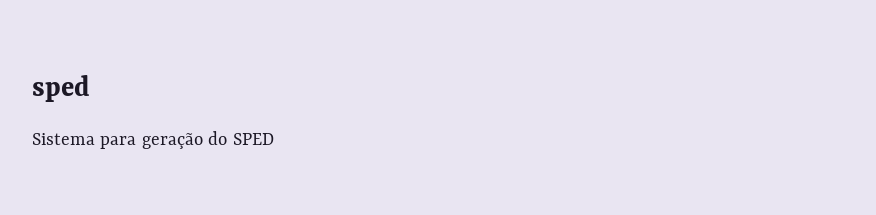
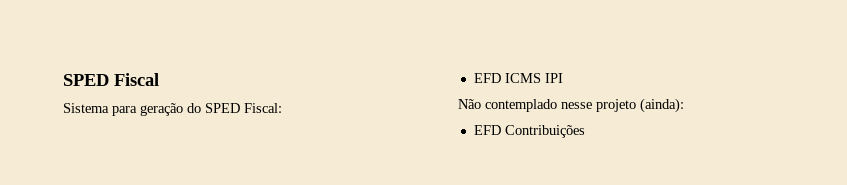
[32,75,90,102] sped -> [63,73,159,86] SPED Fiscal
(274, 139) none -> [244,103,282,113] [473,73,563,83] [458,98,684,113] [473,125,585,138] Fiscal: // EFD ICMS IPI // Não contemplado nesse projeto (ainda): // EFD Contribuições

